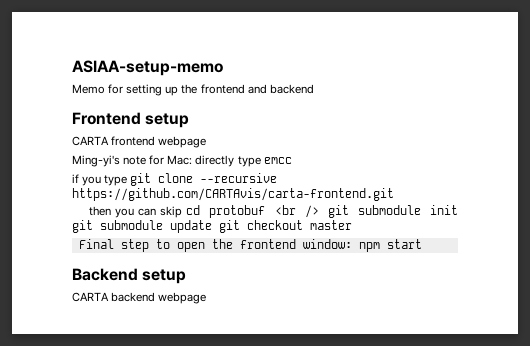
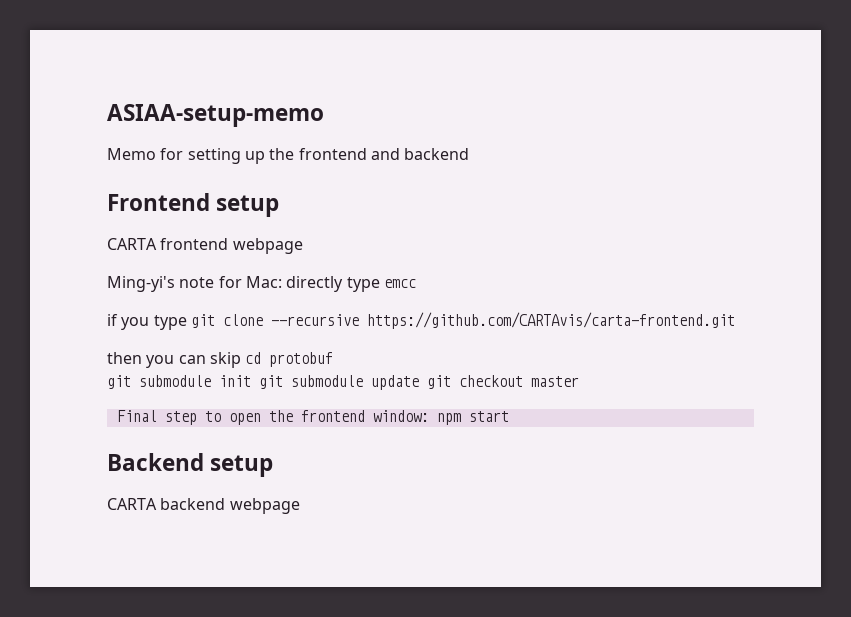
[274,205,319,218] <br /> -> (334, 359) //

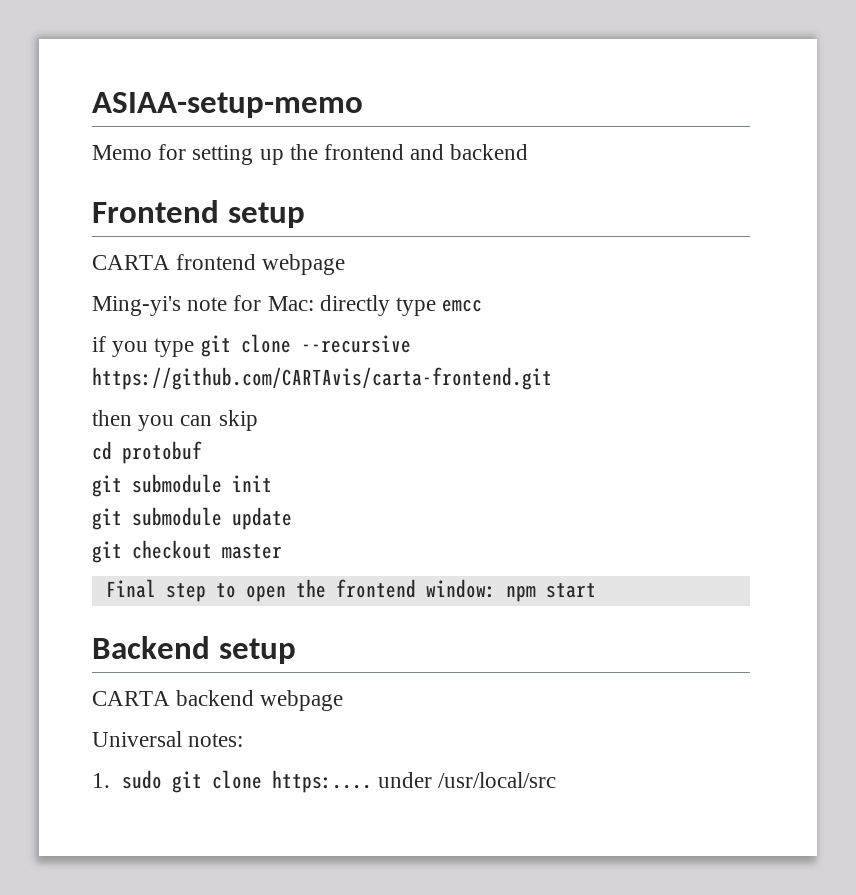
(241, 360) none -> (258, 420) //
(251, 381) none -> (272, 483) //
(419, 382) none -> (292, 518) //
(300, 506) none -> [92,731,244,747] [92,770,556,793] // Universal notes: // 1. sudo git clone https:.... under /usr/local/src

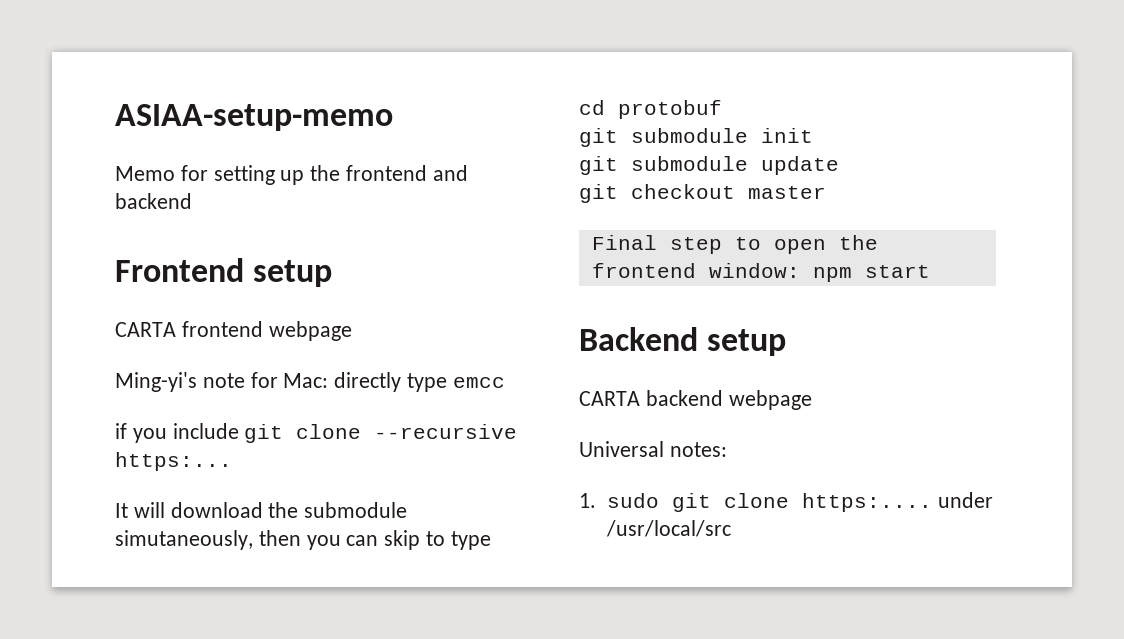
[154,338,195,357] type -> [172,423,239,439] include
[92,367,552,390] https://github.com/CARTAvis/carta-frontend.git // -> [115,452,232,471] [115,502,408,518] [115,530,253,550] https:... // It will download the submodule simutaneously,
(258, 420) none -> [426,531,491,550] to type

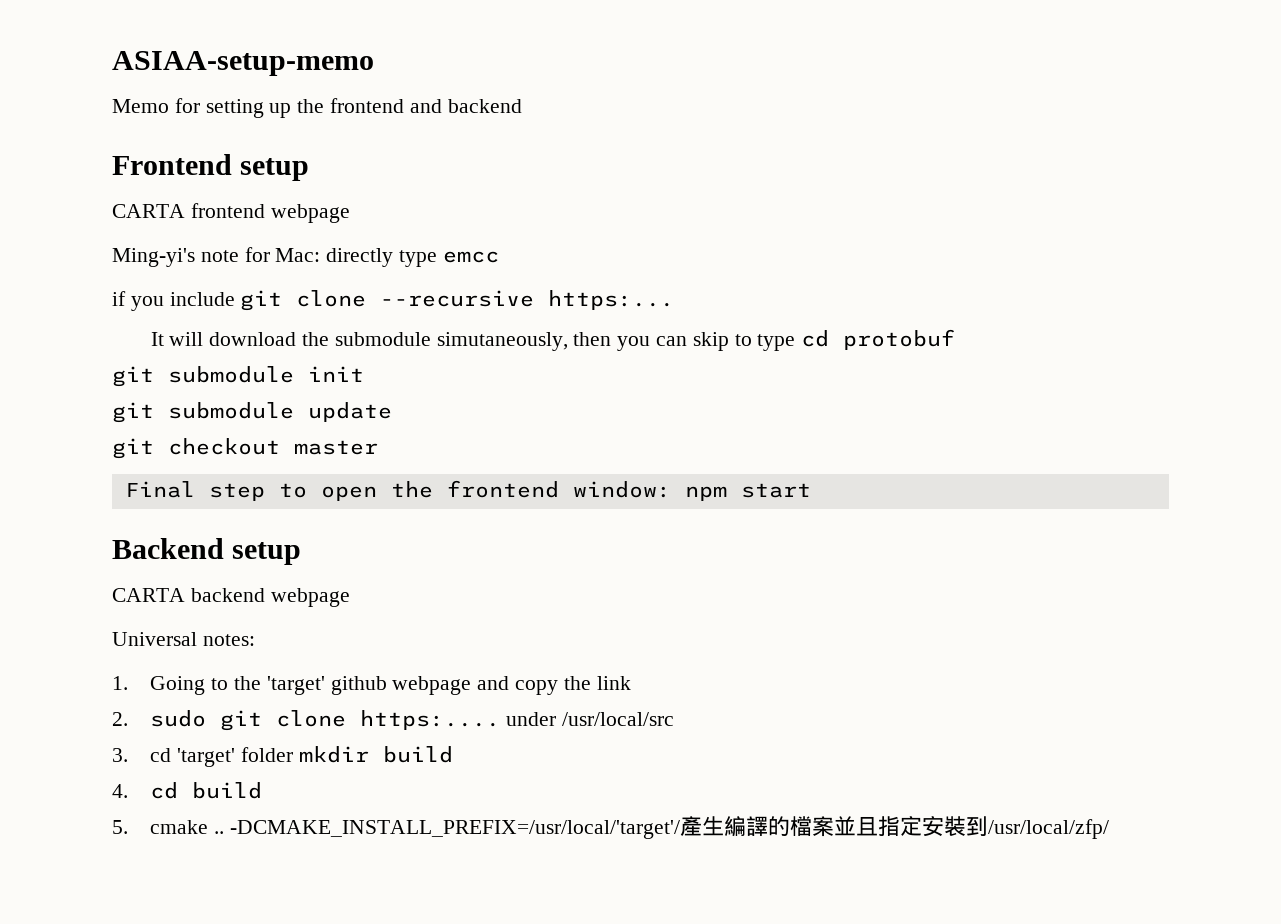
(491, 540) // -> (796, 342) none
(596, 500) none -> [150,676,631,695] [112,712,128,726] Going to the 'target' github webpage and copy the link // 2.
(731, 528) none -> [112,746,453,767] [112,782,263,799] [112,816,1109,839] // 3. cd 'target' folder mkdir build // 4. cd build // 5. cmake .. -DCMAKE_INSTALL_PREFIX=/usr/local/'target'/產生編譯的檔案並且指定安裝到/usr/local/zfp/

